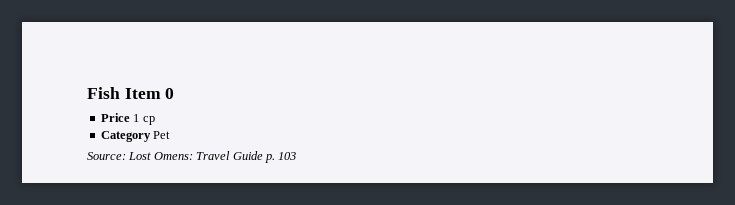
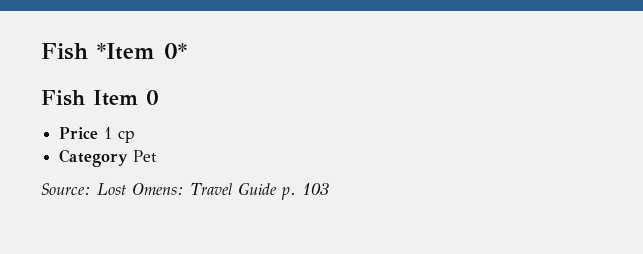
[87,87,120,99] Fish -> [41,43,187,60] [41,90,85,106] Fish *Item 0* // Fish

